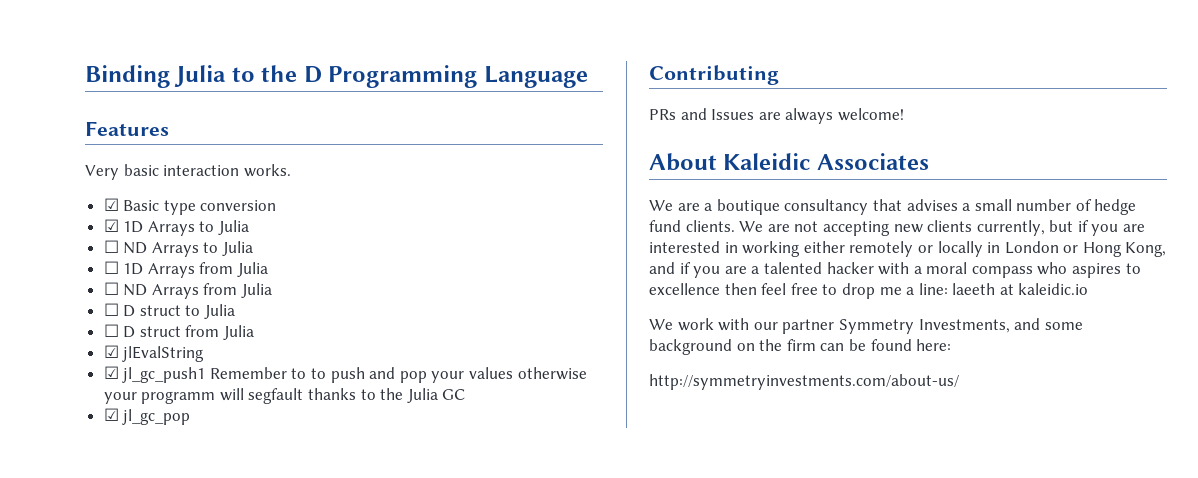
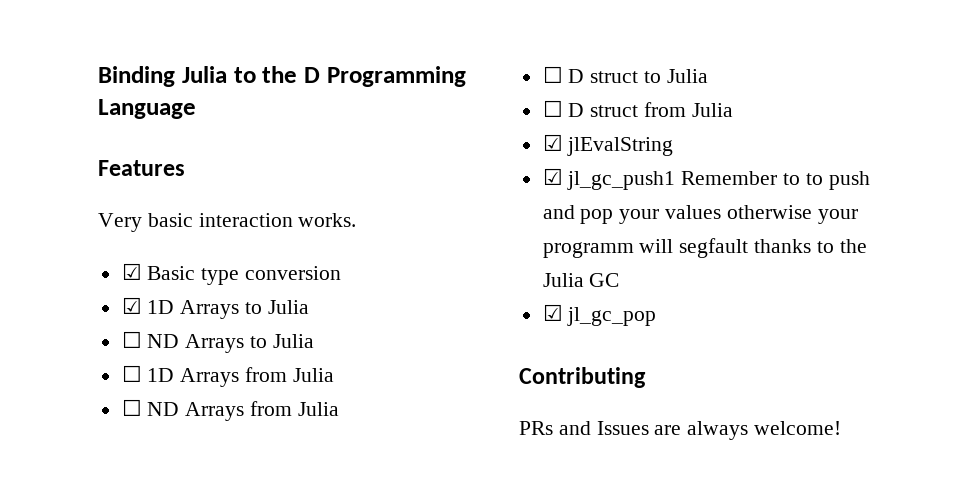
[649,153,929,171] [649,199,1137,215] [649,220,1146,236] [649,241,1167,257] [649,262,1141,278] [649,283,1089,299] [649,318,1083,334] [649,339,952,355] [649,374,959,390] // About Kaleidic Associates // We are a boutique consultancy that advises a small number of hedge fund clients. We are not accepting new clients currently, but if you are interested in working either remotely or locally in London or Hong Kong, and if you are a talented hacker with a moral compass who aspires to excellence then feel free to drop me a line: laeeth at kaleidic.io // We work with our partner Symmetry Investments, and some background on the firm can be found here: // http://symmetryinvestments.com/about-us/ -> (842, 428) none

